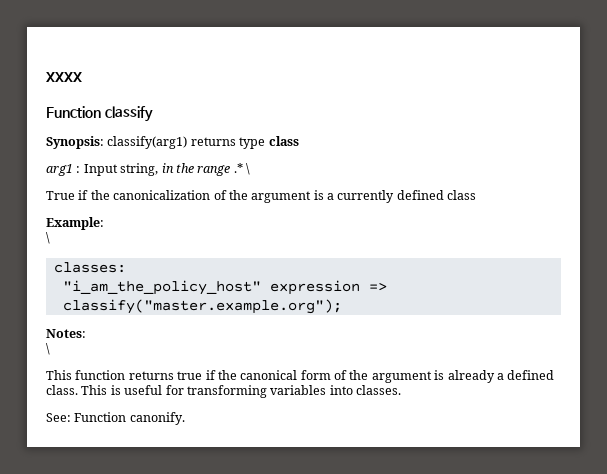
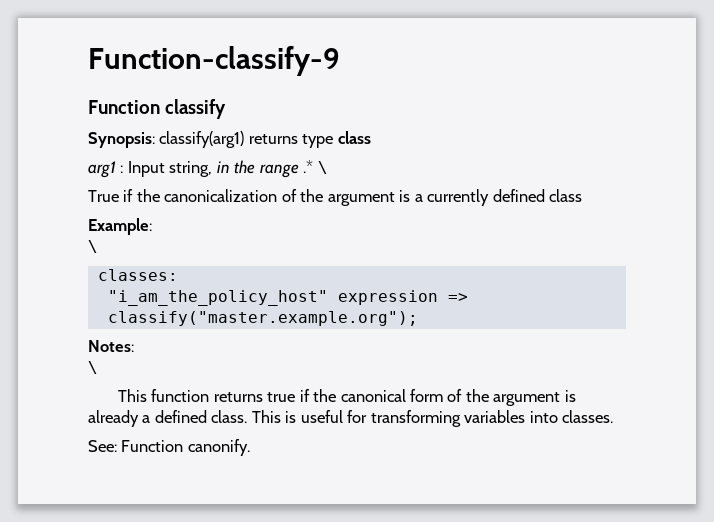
[46,72,82,82] xxxx -> [88,46,340,76] Function-classify-9

